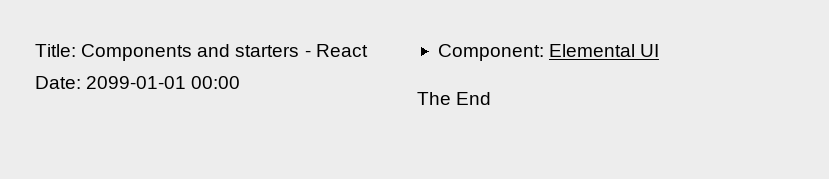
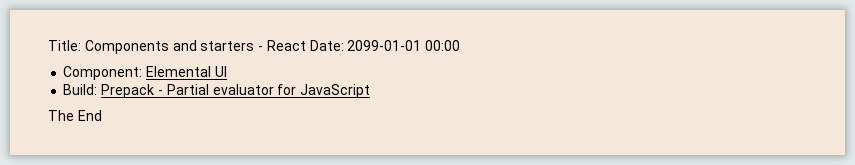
(660, 50) none -> [63,84,371,98] // Build: Prepack - Partial evaluator for JavaScript

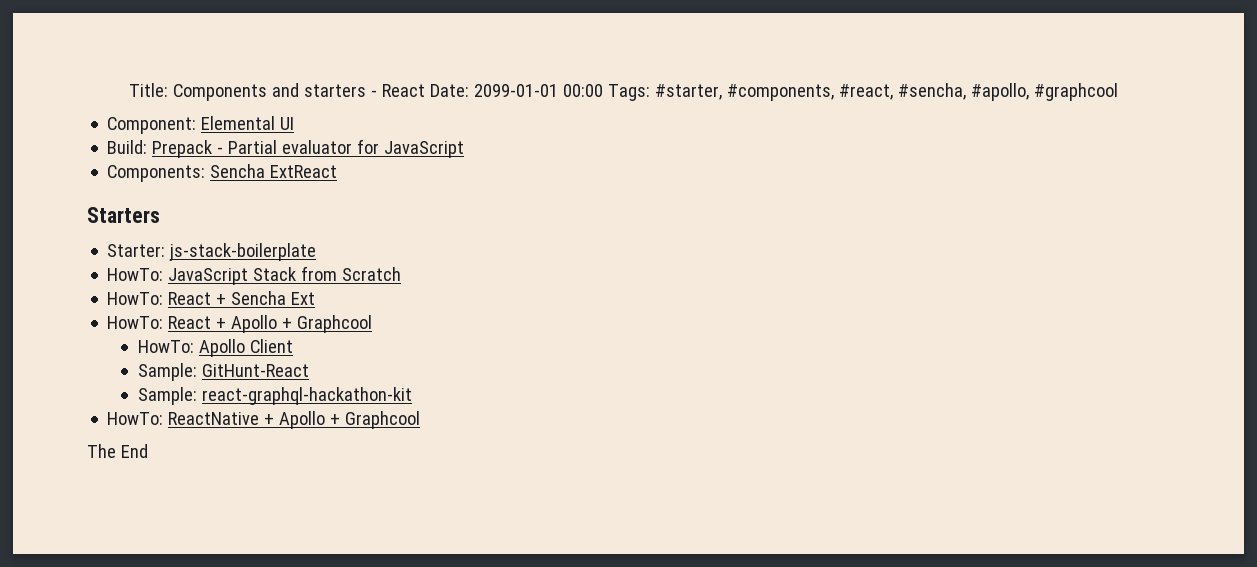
(461, 45) none -> [607,83,1118,101] Tags: #starter, #components, #react, #sencha, #apollo, #graphcool
(371, 91) none -> [107,164,338,182] [87,207,160,223] [107,243,317,261] [107,266,402,285] [107,291,316,305] [107,315,373,333] [137,339,293,357] [137,363,309,381] [137,387,412,405] [107,411,421,429] // Components: Sencha ExtReact // Starters // Starter: js-stack-boilerplate // HowTo: JavaScript Stack from Scratch // HowTo: React + Sencha Ext // HowTo: React + Apollo + Graphcool // HowTo: Apollo Client // Sample: GitHunt-React // Sample: react-graphql-hackathon-kit // HowTo: ReactNative + Apollo + Graphcool

